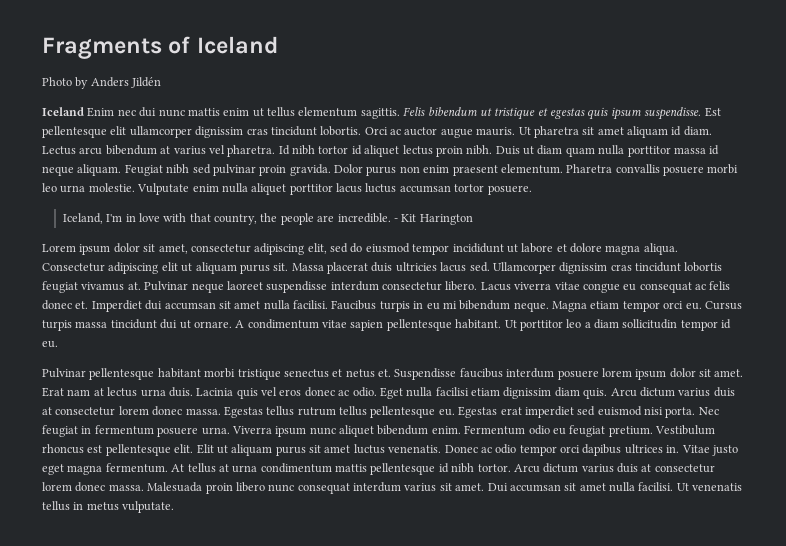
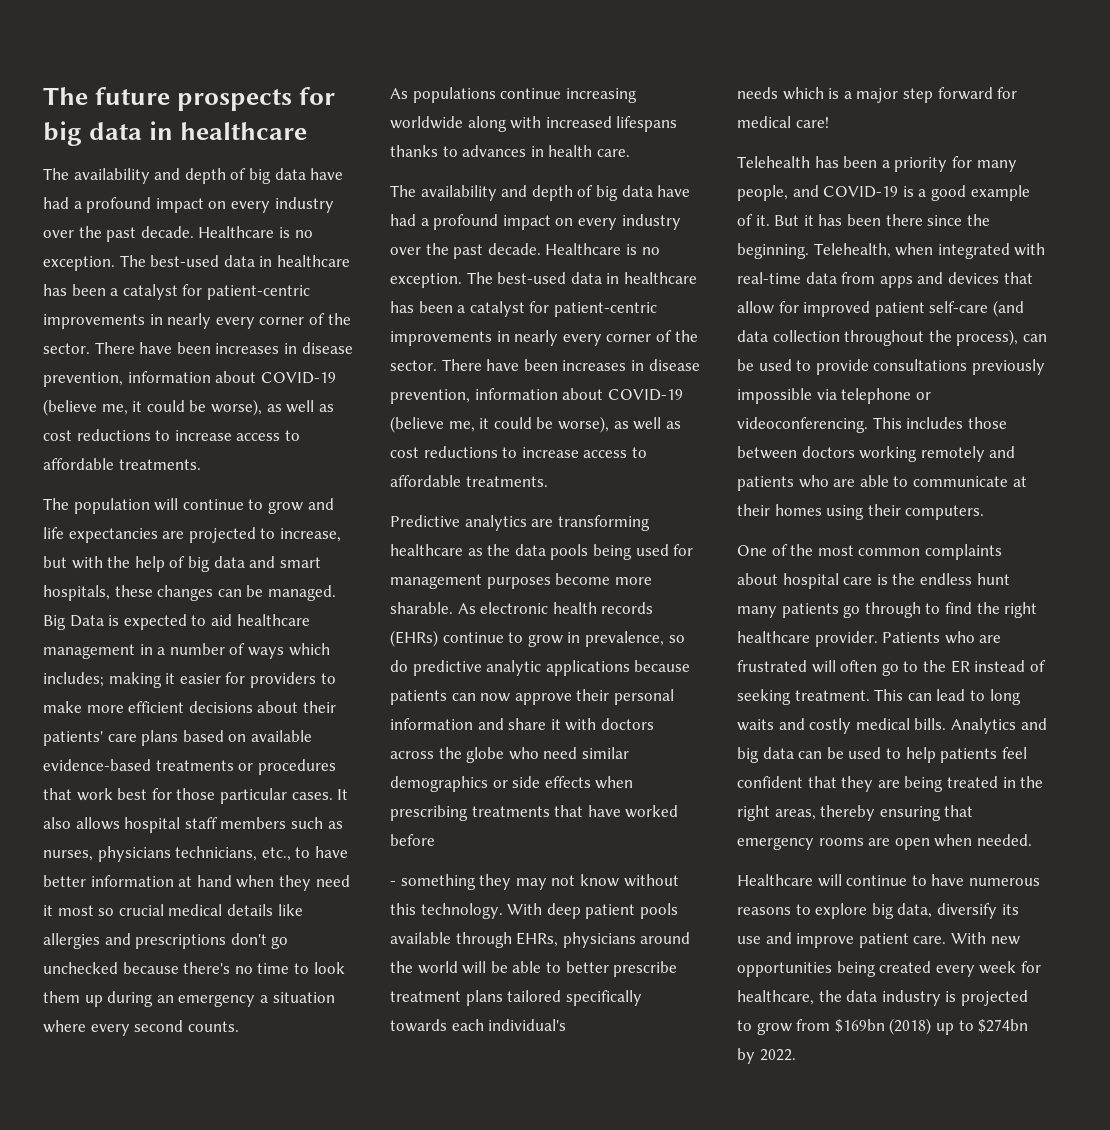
[42,36,278,59] [42,77,162,89] [42,107,721,120] [42,126,712,138] [42,145,720,157] [42,164,739,176] [42,183,532,195] [62,213,473,225] [42,243,678,255] [42,262,723,274] [42,281,731,293] [42,300,742,312] [42,319,732,331] [42,341,58,348] [42,368,744,380] [42,387,735,399] [42,406,719,418] [42,425,715,437] [42,444,738,456] [42,463,715,475] [42,482,743,494] [42,501,175,513] Fragments of Iceland // Photo by Anders Jildén // Iceland Enim nec dui nunc mattis enim ut tellus elementum sagittis. Felis bibendum ut tristique et egestas quis ipsum suspendisse. Est pellentesque elit ullamcorper dignissim cras tincidunt lobortis. Orci ac auctor augue mauris. Ut pharetra sit amet aliquam id diam. Lectus arcu bibendum at varius vel pharetra. Id nibh tortor id aliquet lectus proin nibh. Duis ut diam quam nulla porttitor massa id neque aliquam. Feugiat nibh sed pulvinar proin gravida. Dolor purus non enim praesent elementum. Pharetra convallis posuere morbi leo urna molestie. Vulputate enim nulla aliquet porttitor lacus luctus accumsan tortor posuere. // Iceland, I'm in love with that country, the people are incredible. - Kit Harington // Lorem ipsum dolor sit amet, consectetur adipiscing elit, sed do eiusmod tempor incididunt ut labore et dolore magna aliqua. Consectetur adipiscing elit ut aliquam purus sit. Massa placerat duis ultricies lacus sed. Ullamcorper dignissim cras tincidunt lobortis feugiat vivamus at. Pulvinar neque laoreet suspendisse interdum consectetur libero. Lacus viverra vitae congue eu consequat ac felis donec et. Imperdiet dui accumsan sit amet nulla facilisi. Faucibus turpis in eu mi bibendum neque. Magna etiam tempor orci eu. Cursus turpis massa tincidunt dui ut ornare. A condimentum vitae sapien pellentesque habitant. Ut porttitor leo a diam sollicitudin tempor id eu. // Pulvinar pellentesque habitant morbi tristique senectus et netus et. Suspendisse faucibus interdum posuere lorem ipsum dolor sit amet. Erat nam at lectus urna duis. Lacinia quis vel eros donec ac odio. Eget nulla facilisi etiam dignissim diam quis. Arcu dictum varius duis at consectetur lorem donec massa. Egestas tellus rutrum tellus pellentesque eu. Egestas erat imperdiet sed euismod nisi porta. Nec feugiat in fermentum posuere urna. Viverra ipsum nunc aliquet bibendum enim. Fermentum odio eu feugiat pretium. Vestibulum rhoncus est pellentesque elit. Elit ut aliquam purus sit amet luctus venenatis. Donec ac odio tempor orci dapibus ultrices in. Vitae justo eget magna fermentum. At tellus at urna condimentum mattis pellentesque id nibh tortor. Arcu dictum varius duis at consectetur lorem donec massa. Malesuada proin libero nunc consequat interdum varius sit amet. Dui accumsan sit amet nulla facilisi. Ut venenatis tellus in metus vulputate. -> [43,87,336,111] [43,121,308,146] [43,168,344,184] [43,197,334,213] [43,226,313,242] [43,255,350,271] [43,284,310,300] [43,313,351,329] [43,342,353,354] [43,371,336,387] [43,399,334,416] [43,429,300,441] [43,458,201,470] [43,498,334,514] [43,527,341,543] [43,556,321,572] [43,585,336,601] [43,614,310,630] [43,643,330,659] [43,672,336,688] [43,701,336,713] [43,730,312,746] [43,759,336,775] [43,788,349,804] [43,817,343,833] [43,846,348,862] [43,875,350,891] [43,904,303,916] [43,933,289,949] [43,962,345,974] [43,991,335,1007] [43,1020,239,1036] [390,87,637,103] [390,116,678,132] [390,145,630,157] [390,185,691,201] [390,214,681,230] [390,243,660,259] [390,272,697,288] [390,301,657,317] [390,330,698,346] [390,359,700,371] [390,388,683,404] [390,416,681,433] [390,446,647,458] [390,475,548,487] [390,515,650,531] [390,544,694,560] [390,573,652,589] [390,602,654,614] [390,630,685,647] [390,660,691,676] [390,689,674,705] [390,718,654,731] [390,747,629,763] [390,776,634,792] [390,805,679,821] [390,834,435,846] [390,874,679,890] [390,903,678,919] [390,932,691,948] [390,961,678,977] [390,990,642,1006] [390,1019,567,1032] [737,87,1018,103] [737,116,829,128] [737,156,1017,172] [737,185,1030,201] [737,214,990,226] [737,243,1046,259] [737,272,1033,288] [737,300,1024,317] [737,329,1047,346] [737,359,1045,375] [737,388,931,404] [737,417,1007,433] [737,446,1016,462] [737,475,1027,491] [737,504,985,520] [737,544,1002,560] [737,573,1010,589] [737,602,1038,618] [737,631,1002,647] [737,660,1046,676] [737,689,1021,705] [737,718,1047,734] [737,747,1027,763] [737,776,1044,792] [737,805,974,821] [737,834,1032,850] [737,874,1040,887] [737,903,1019,919] [737,932,1020,948] [737,961,1041,977] [737,990,1028,1006] [737,1018,1029,1035] [737,1048,796,1064] The future prospects for big data in healthcare // The availability and depth of big data have had a profound impact on every industry over the past decade. Healthcare is no exception. The best-used data in healthcare has been a catalyst for patient-centric improvements in nearly every corner of the sector. There have been increases in disease prevention, information about COVID-19 (believe me, it could be worse), as well as cost reductions to increase access to affordable treatments. // The population will continue to grow and life expectancies are projected to increase, but with the help of big data and smart hospitals, these changes can be managed. Big Data is expected to aid healthcare management in a number of ways which includes; making it easier for providers to make more efficient decisions about their patients' care plans based on available evidence-based treatments or procedures that work best for those particular cases. It also allows hospital staff members such as nurses, physicians technicians, etc., to have better information at hand when they need it most so crucial medical details like allergies and prescriptions don't go unchecked because there's no time to look them up during an emergency a situation where every second counts. // As populations continue increasing worldwide along with increased lifespans thanks to advances in health care. // The availability and depth of big data have had a profound impact on every industry over the past decade. Healthcare is no exception. The best-used data in healthcare has been a catalyst for patient-centric improvements in nearly every corner of the sector. There have been increases in disease prevention, information about COVID-19 (believe me, it could be worse), as well as cost reductions to increase access to affordable treatments. // Predictive analytics are transforming healthcare as the data pools being used for management purposes become more sharable. As electronic health records (EHRs) continue to grow in prevalence, so do predictive analytic applications because patients can now approve their personal information and share it with doctors across the globe who need similar demographics or side effects when prescribing treatments that have worked before // - something they may not know without this technology. With deep patient pools available through EHRs, physicians around the world will be able to better prescribe treatment plans tailored specifically towards each individual's // needs which is a major step forward for medical care! // Telehealth has been a priority for many people, and COVID-19 is a good example of it. But it has been there since the beginning. Telehealth, when integrated with real-time data from apps and devices that allow for improved patient self-care (and data collection throughout the process), can be used to provide consultations previously impossible via telephone or videoconferencing. This includes those between doctors working remotely and patients who are able to communicate at their homes using their computers. // One of the most common complaints about hospital care is the endless hunt many patients go through to find the right healthcare provider. Patients who are frustrated will often go to the ER instead of seeking treatment. This can lead to long waits and costly medical bills. Analytics and big data can be used to help patients feel confident that they are being treated in the right areas, thereby ensuring that emergency rooms are open when needed. // Healthcare will continue to have numerous reasons to explore big data, diversify its use and improve patient care. With new opportunities being created every week for healthcare, the data industry is projected to grow from $169bn (2018) up to $274bn by 2022.

